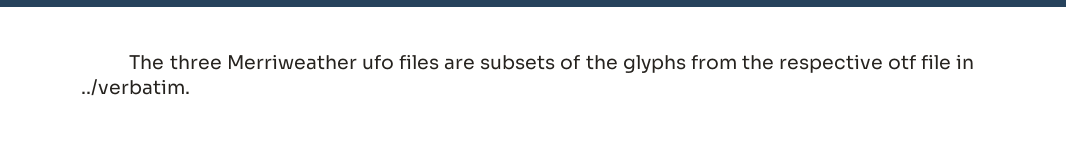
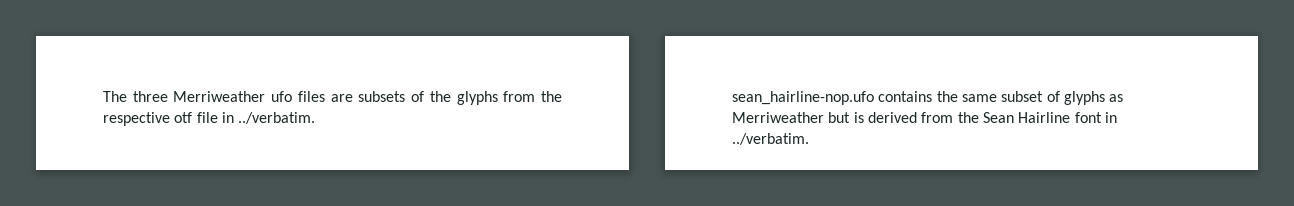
(190, 87) none -> [732,91,1124,105] [732,112,1117,123] [732,133,809,145] // sean_hairline-nop.ufo contains the same subset of glyphs as Merriweather but is derived from the Sean Hairline font in ../verbatim.

